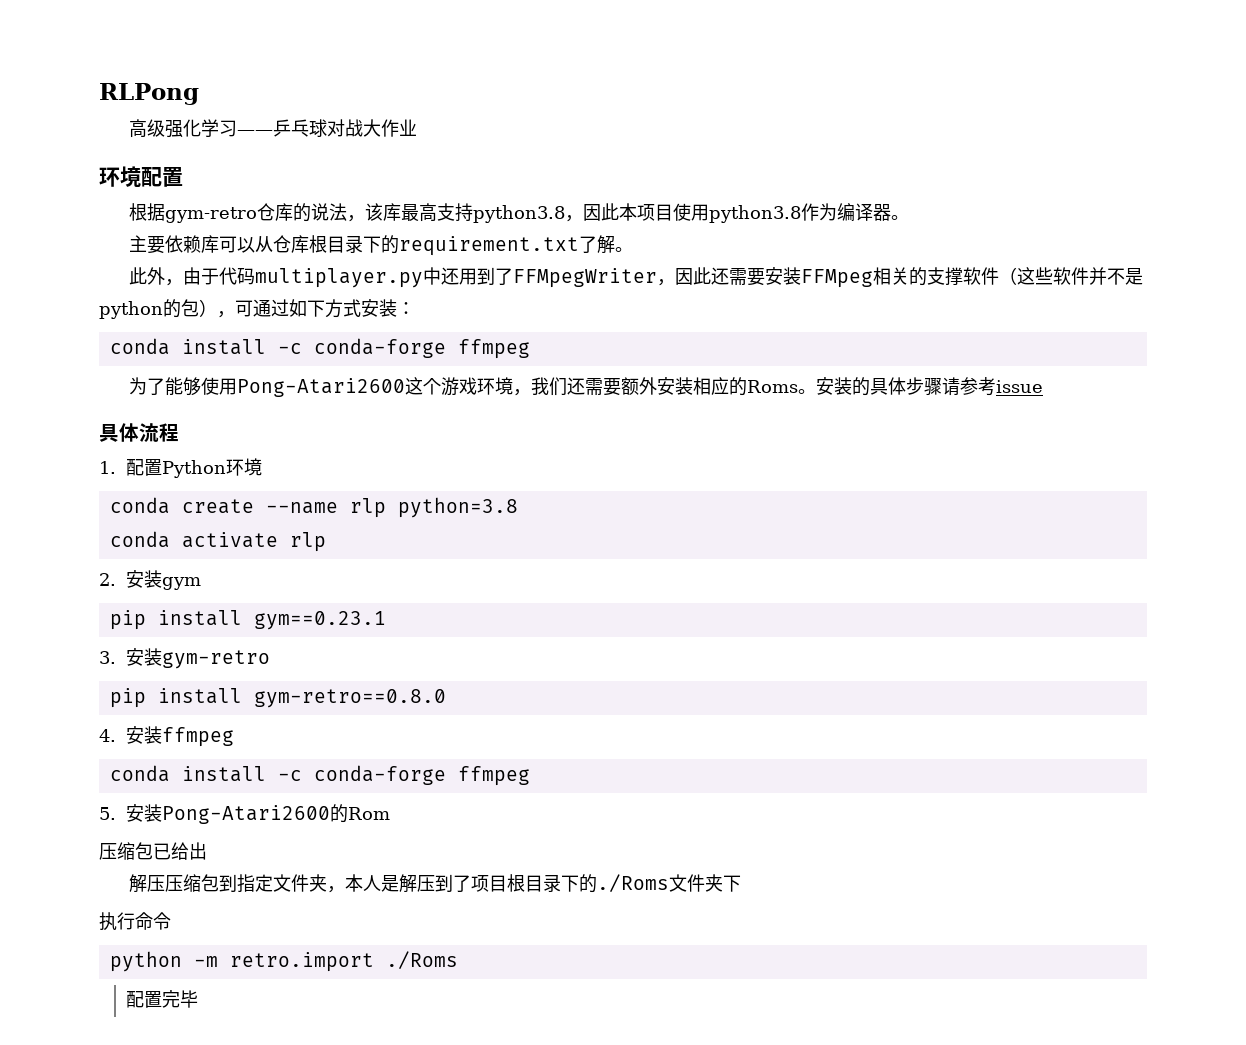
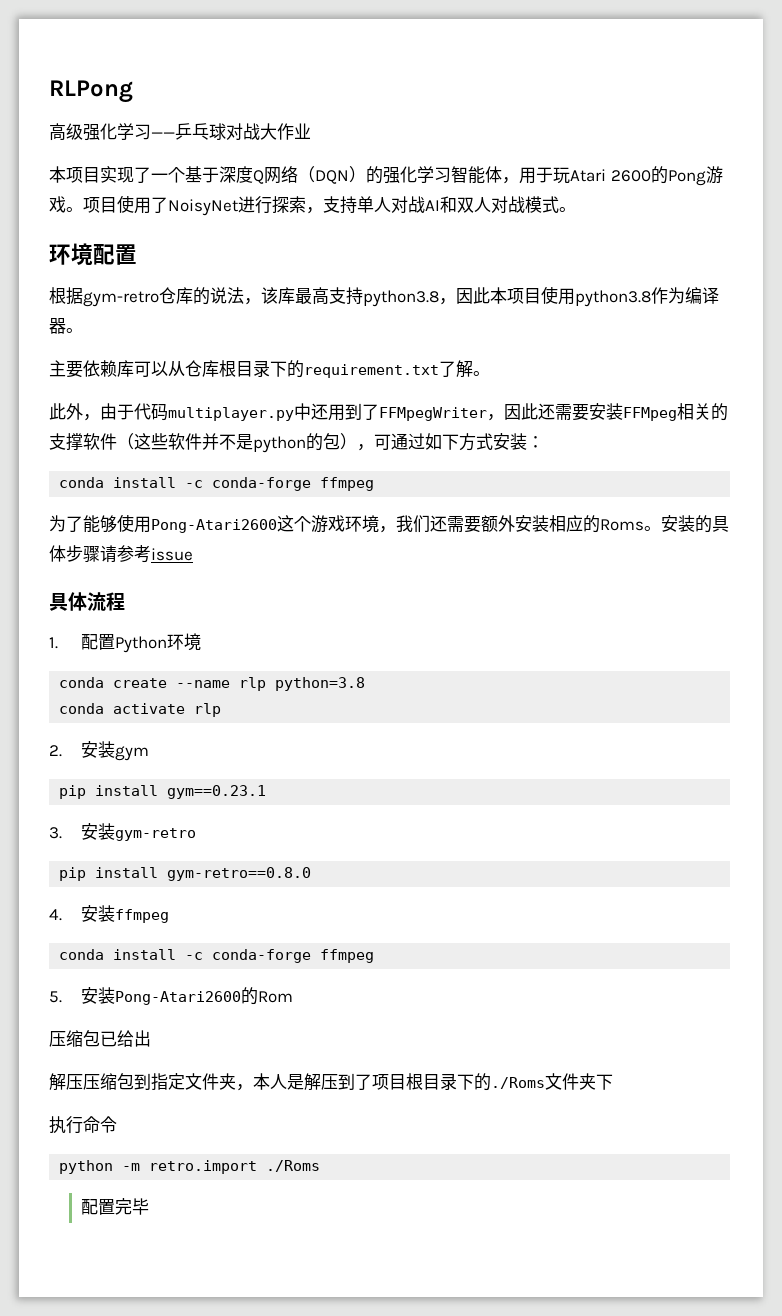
(417, 127) none -> [49,166,723,186] [49,195,576,216] // 本项目实现了一个基于深度Q网络（DQN）的强化学习智能体，用于玩Atari 2600的Pong游戏。项目使用了NoisyNet进行探索，支持单人对战AI和双人对战模式。

